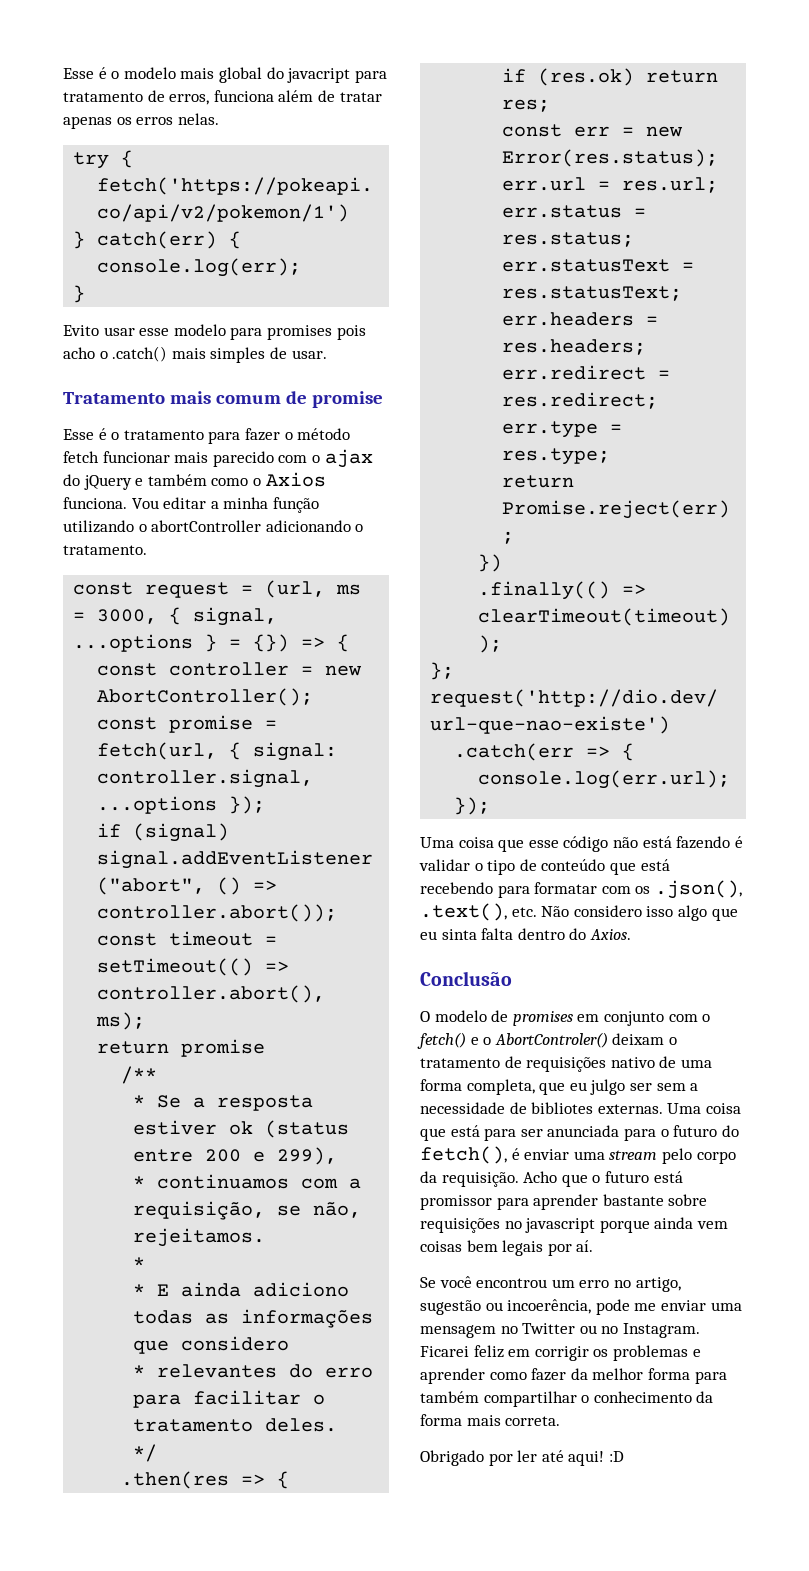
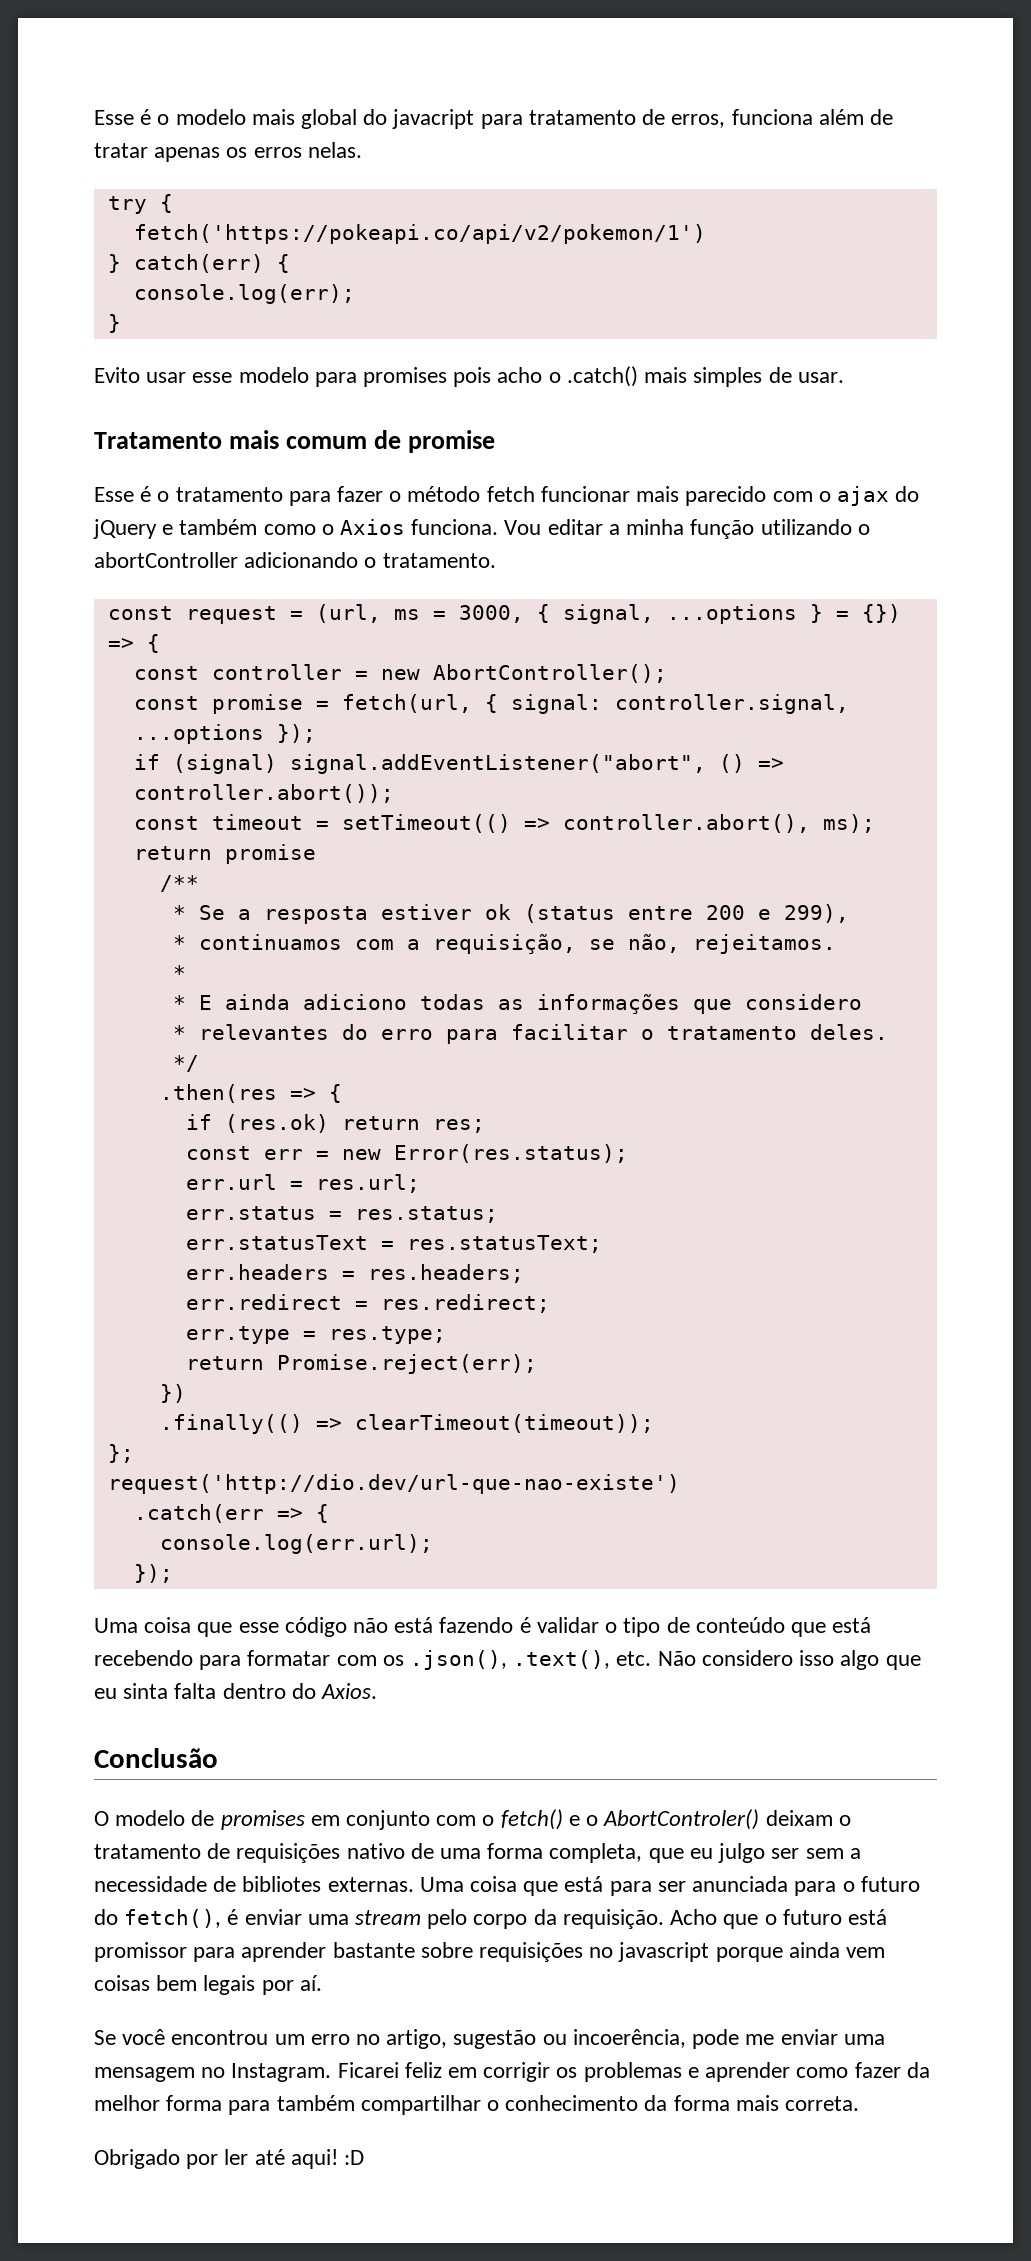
[522,1323,619,1334] Twitter ou no -> (226, 2072) none

